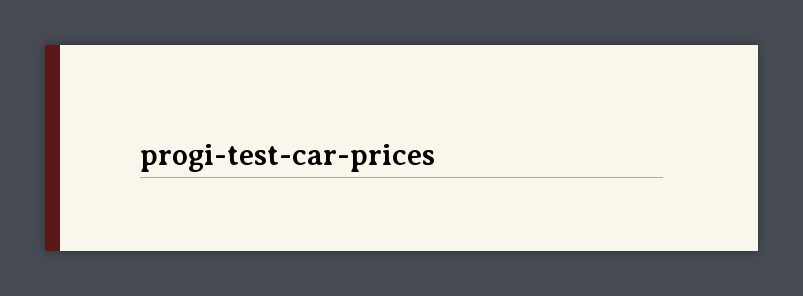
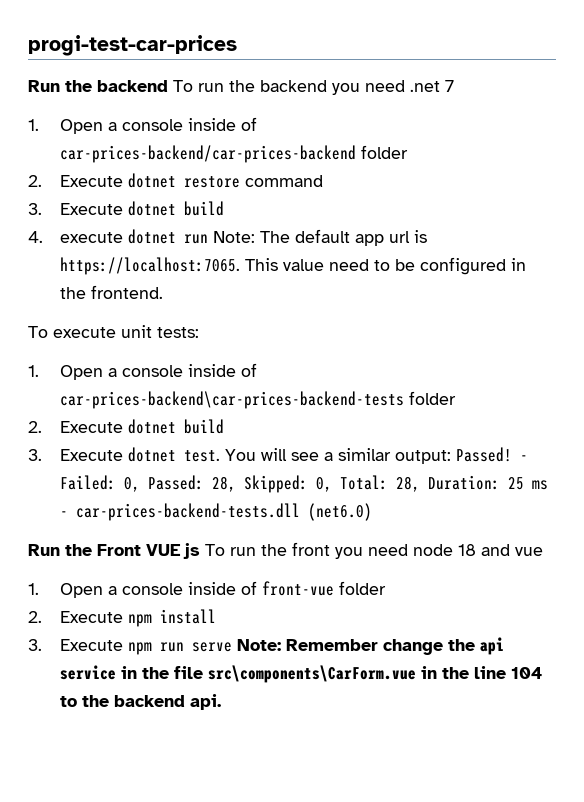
(435, 158) none -> [28,80,454,95] [28,117,257,134] [59,145,408,163] [28,173,323,188] [28,201,224,216] [28,229,427,246] [59,257,526,275] [59,285,163,299] [28,325,199,338] [28,363,257,380] [59,391,456,409] [28,419,224,434] [28,447,528,464] [59,475,548,493] [59,503,372,521] [28,542,543,559] [28,581,386,598] [28,609,216,627] [28,637,504,655] [59,665,542,683] [59,694,221,710] // Run the backend To run the backend you need .net 7 // 1. Open a console inside of car-prices-backend/car-prices-backend folder // 2. Execute dotnet restore command // 3. Execute dotnet build // 4. execute dotnet run Note: The default app url is https://localhost:7065. This value need to be configured in the frontend. // To execute unit tests: // 1. Open a console inside of car-prices-backend\car-prices-backend-tests folder // 2. Execute dotnet build // 3. Execute dotnet test. You will see a similar output: Passed! - Failed: 0, Passed: 28, Skipped: 0, Total: 28, Duration: 25 ms - car-prices-backend-tests.dll (net6.0) // Run the Front VUE js To run the front you need node 18 and vue // 1. Open a console inside of front-vue folder // 2. Execute npm install // 3. Execute npm run serve Note: Remember change the api service in the file src\components\CarForm.vue in the line 104 to the backend api.

